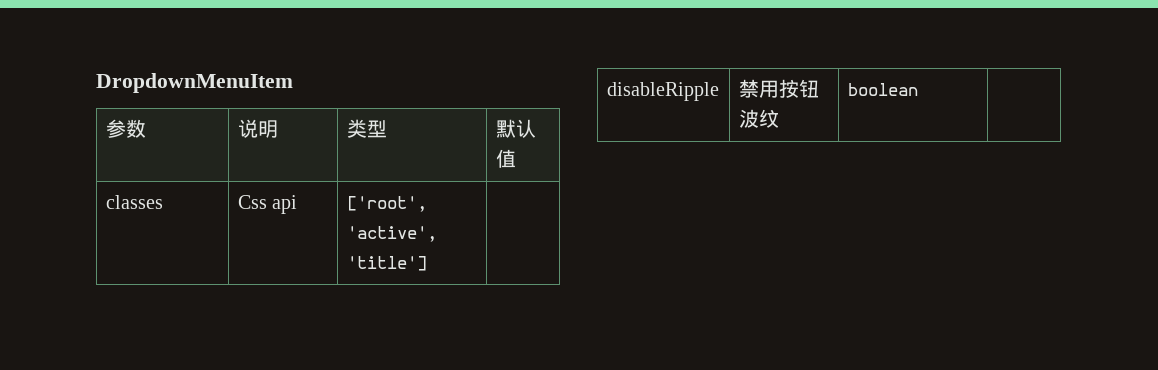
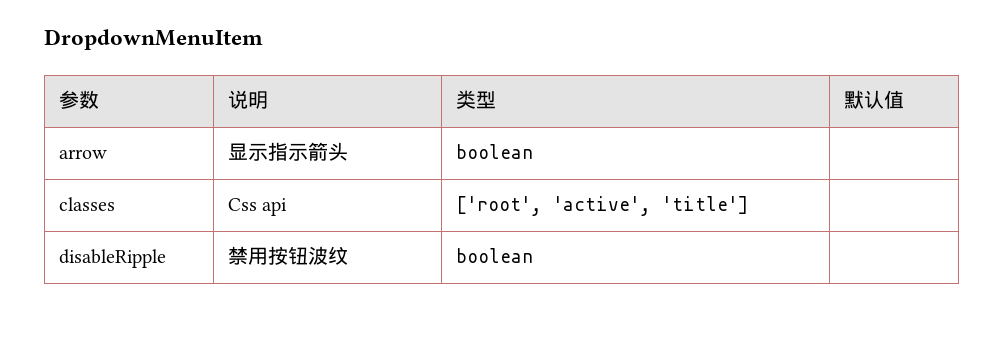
(516, 158) none -> [58,149,107,159] [227,142,348,161] [455,144,533,159] // arrow | 显示指示箭头 | boolean |

